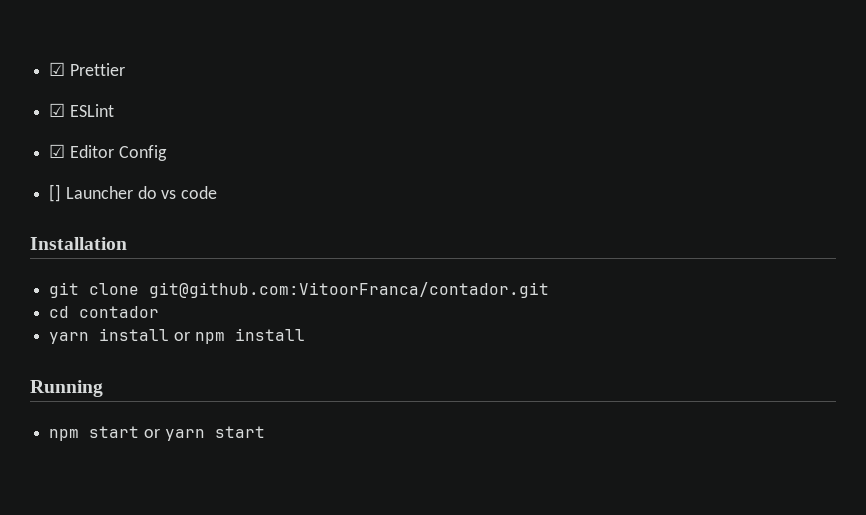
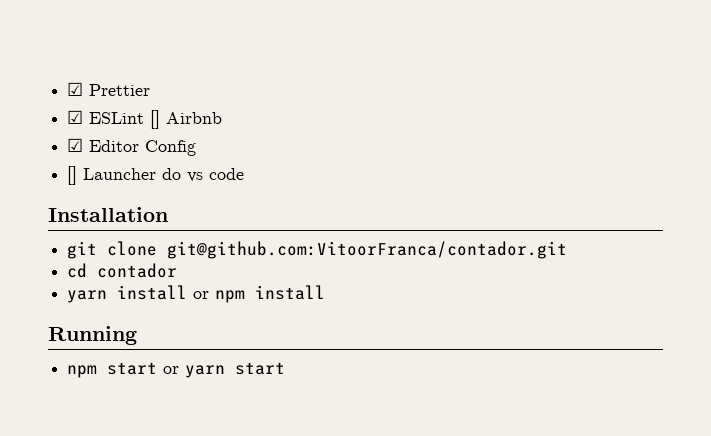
(114, 110) none -> [150,110,223,129] [] Airbnb

